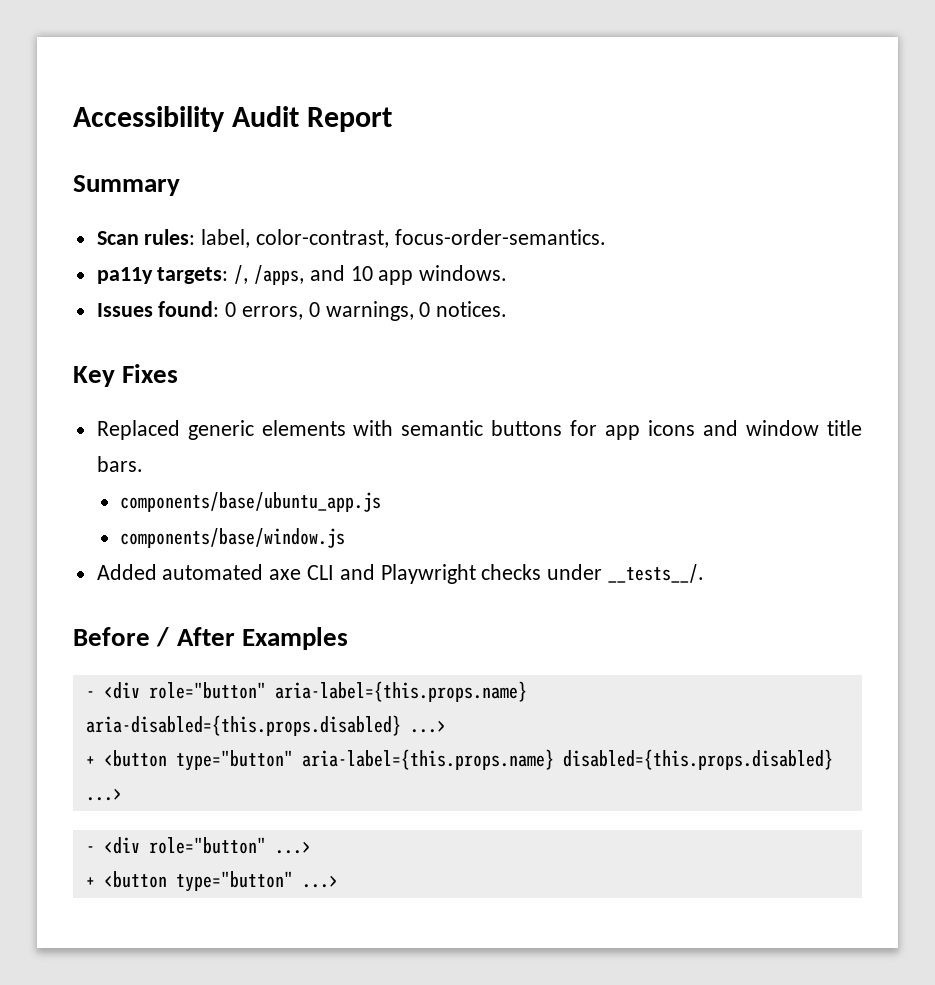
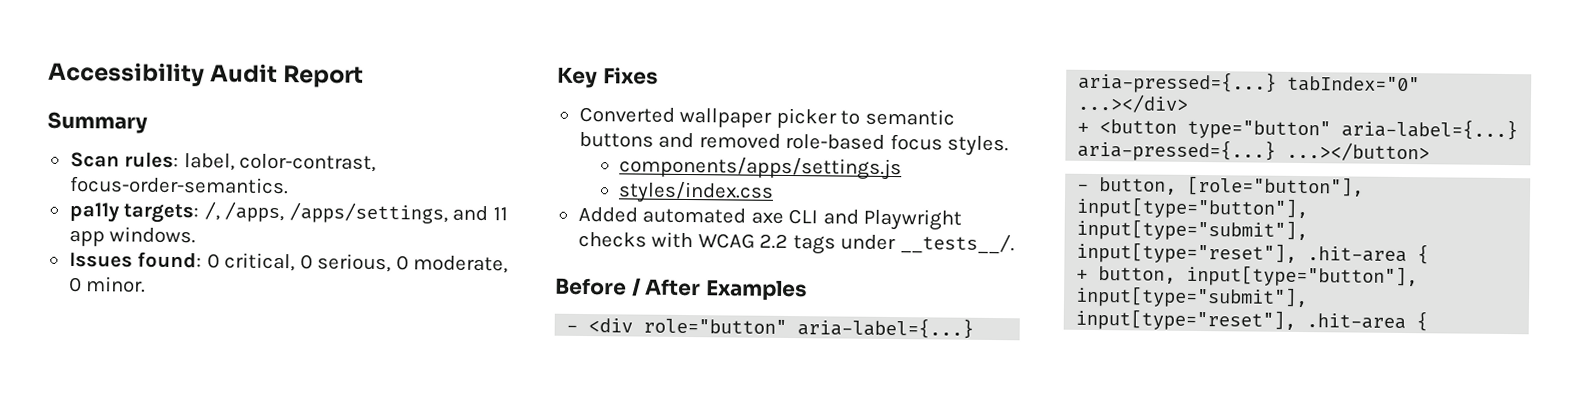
[309,265,373,281] and 10 -> [288,202,508,224] /apps/settings, and 11
[242,301,508,321] [73,364,179,387] [96,420,863,440] [96,456,143,472] [120,492,382,512] [120,528,346,548] errors, 0 warnings, 0 notices. // Key Fixes // Replaced generic elements with semantic buttons for app icons and window title bars. // components/base/ubuntu_app.js // components/base/window.js -> [224,252,509,274] [68,276,147,293] [557,67,658,89] [578,106,955,129] [578,131,1010,157] [619,156,903,181] [618,181,775,204] critical, 0 serious, 0 moderate, 0 minor. // Key Fixes // Converted wallpaper picker to semantic buttons and removed role-based focus styles. // components/apps/settings.js // styles/index.css
(542, 572) none -> [651,231,836,255] with WCAG 2.2 tags
[274,681,527,702] [85,715,446,736] [85,749,833,771] [85,788,122,801] [85,837,311,854] [85,871,338,892] aria-label={this.props.name} aria-disabled={this.props.disabled} ...> // + <button type="button" aria-label={this.props.name} disabled={this.props.disabled} ...> // - <div role="button" ...> // + <button type="button" ...> -> [797,317,975,339] [1078,70,1421,94] [1077,93,1190,113] [1077,118,1519,141] [1077,138,1431,162] [1077,175,1365,197] [1076,196,1310,220] [1076,218,1309,242] [1076,241,1430,265] [1076,264,1419,288] [1075,285,1309,309] [1075,308,1429,332] aria-label={...} aria-pressed={...} tabIndex="0" ...></div> // + <button type="button" aria-label={...} aria-pressed={...} ...></button> // - button, [role="button"], input[type="button"], input[type="submit"], input[type="reset"], .hit-area { // + button, input[type="button"], input[type="submit"], input[type="reset"], .hit-area {

